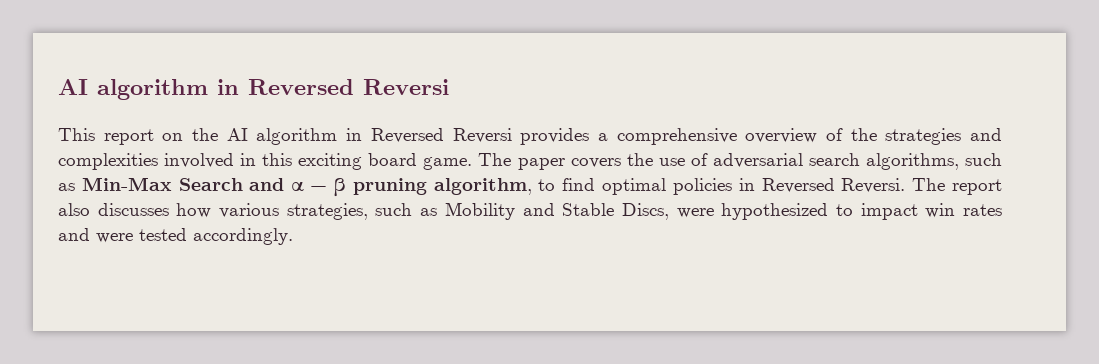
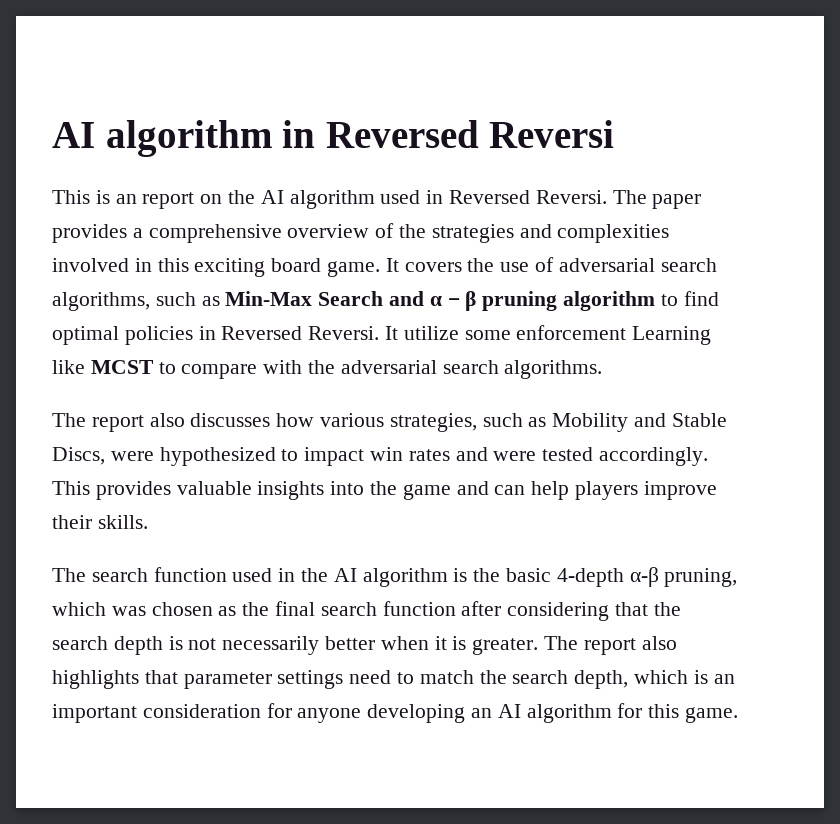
(95, 134) none -> [95,190,137,204] is an
[346,128,512,143] in Reversed Reversi -> [380,190,702,209] used in Reversed Reversi. The paper
[478,153,565,170] The paper -> [385,258,399,272] It
[433,178,532,195] algorithm, -> [563,291,656,311] algorithm
(906, 185) none -> [385,325,712,345] [52,360,603,379] It utilize some enforcement Learning like MCST to compare with the adversarial search algorithms. //
(293, 236) none -> [52,481,717,500] [52,515,148,529] [52,567,738,587] [52,601,681,621] [52,636,677,655] [52,670,735,689] [52,703,739,723] This provides valuable insights into the game and can help players improve their skills. // The search function used in the AI algorithm is the basic 4-depth α-β pruning, which was chosen as the final search function after considering that the search depth is not necessarily better when it is greater. The report also highlights that parameter settings need to match the search depth, which is an important consideration for anyone developing an AI algorithm for this game.

